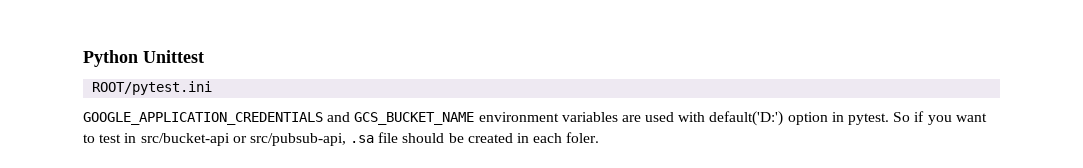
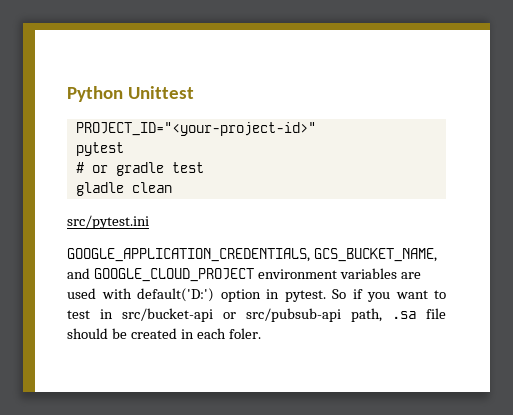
[92,81,213,95] [83,112,475,125] ROOT/pytest.ini // GOOGLE_APPLICATION_CREDENTIALS and GCS_BUCKET_NAME -> [75,122,316,136] [75,142,124,156] [75,162,204,176] [75,182,172,196] [67,215,149,229] [67,248,437,262] [67,268,254,282] PROJECT_ID="<your-project-id>" // pytest // # or gradle test // gladle clean // src/pytest.ini // GOOGLE_APPLICATION_CREDENTIALS, GCS_BUCKET_NAME, and GOOGLE_CLOUD_PROJECT
[249,133,346,146] src/pubsub-api, -> [246,308,382,322] src/pubsub-api path,

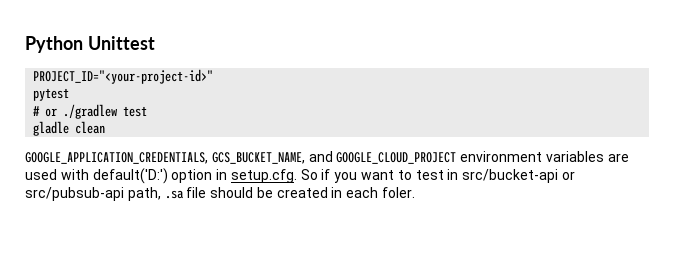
[115,162,164,176] gradle -> [63,104,118,119] ./gradlew
[67,215,149,229] // src/pytest.ini -> (106, 127) none
[284,290,326,302] pytest. -> [230,169,297,183] setup.cfg.

